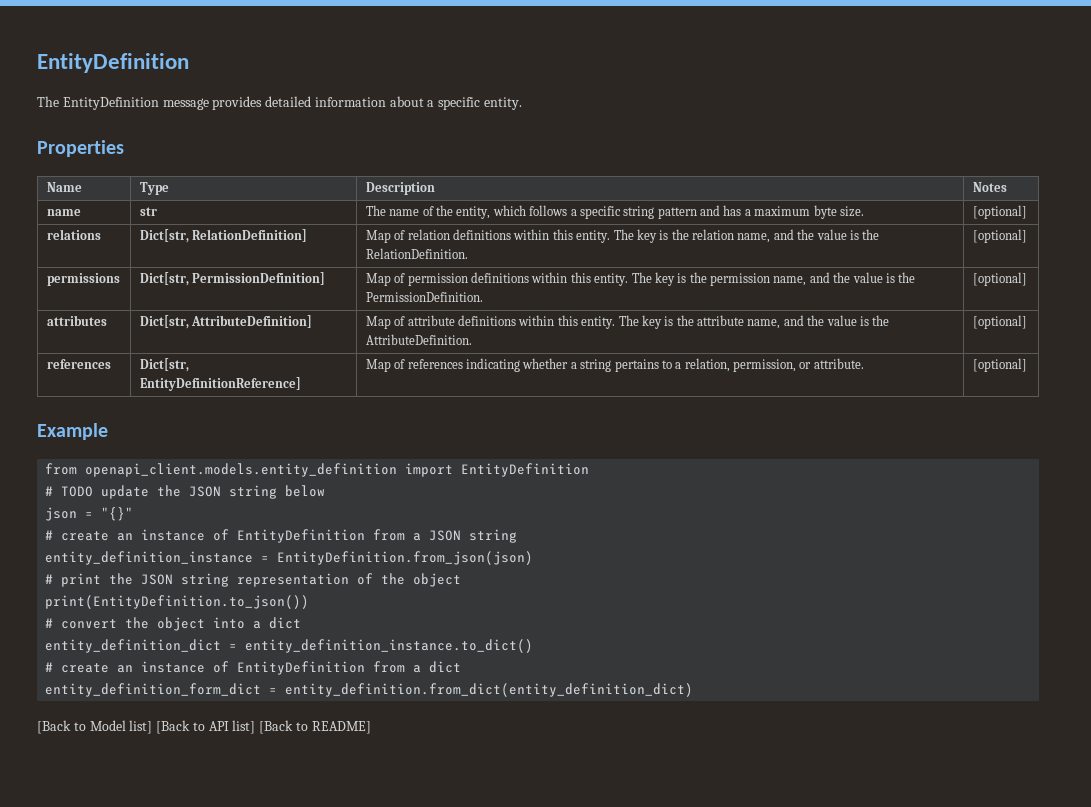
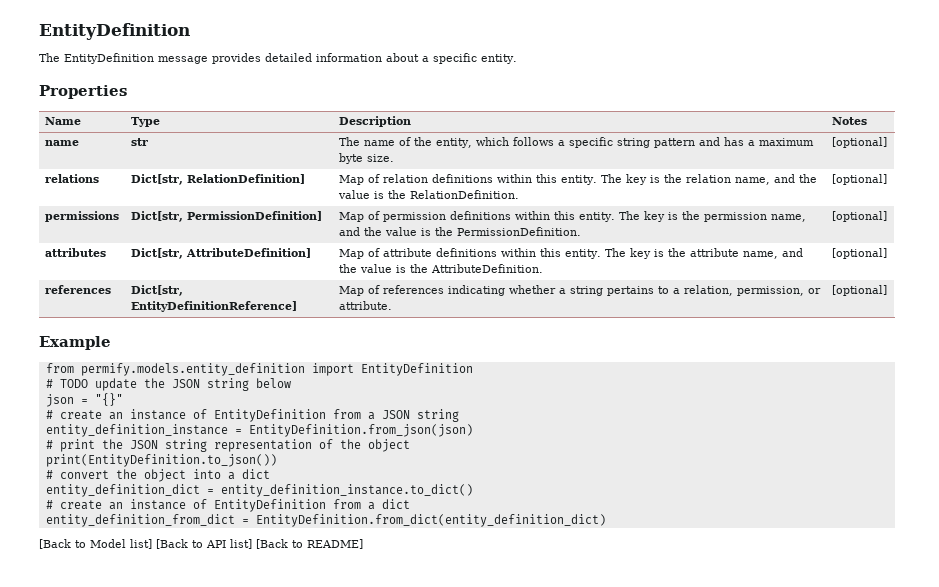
[85,463,398,477] openapi_client.models.entity_definition -> [80,363,305,376] permify.models.entity_definition
[45,683,694,697] entity_definition_form_dict = entity_definition.from_dict(entity_definition_dict) -> [45,514,606,527] entity_definition_from_dict = EntityDefinition.from_dict(entity_definition_dict)

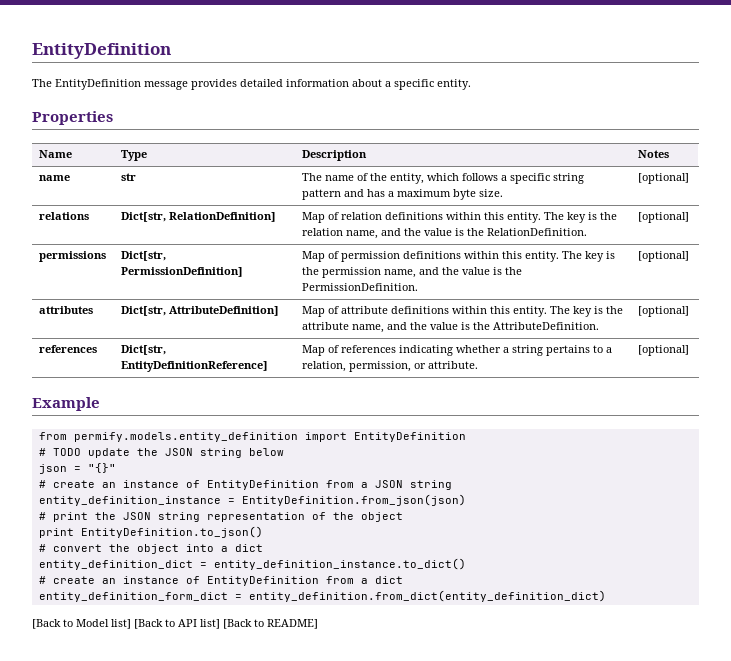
[45,454,277,467] print(EntityDefinition.to_json()) -> [38,526,263,538] print EntityDefinition.to_json()
[45,514,606,527] entity_definition_from_dict = EntityDefinition.from_dict(entity_definition_dict) -> [38,590,606,602] entity_definition_form_dict = entity_definition.from_dict(entity_definition_dict)

